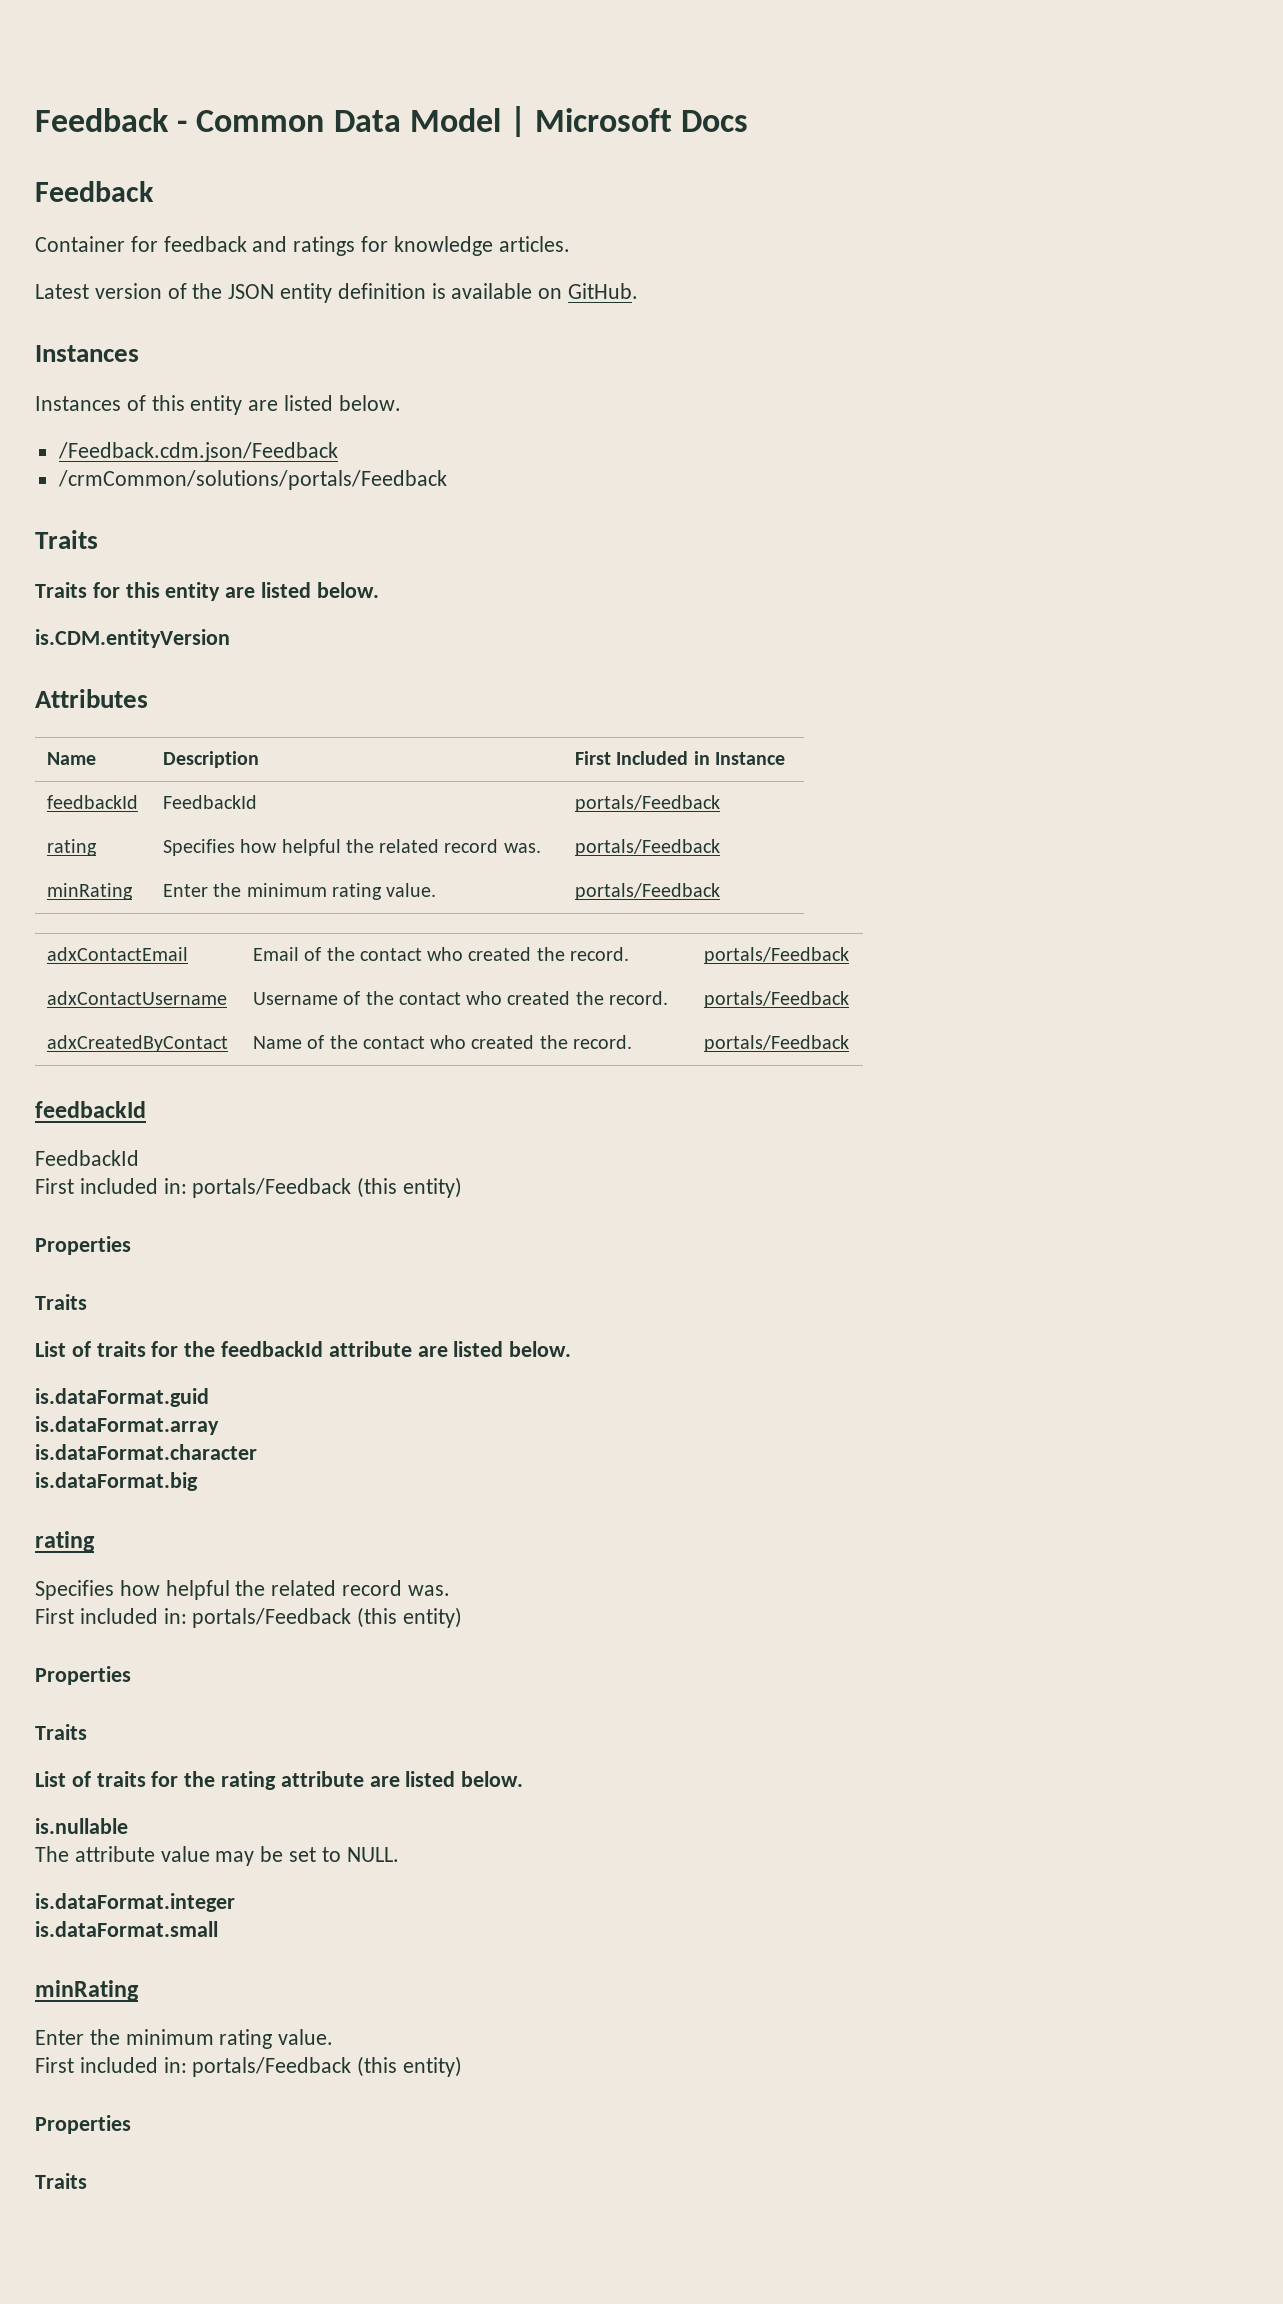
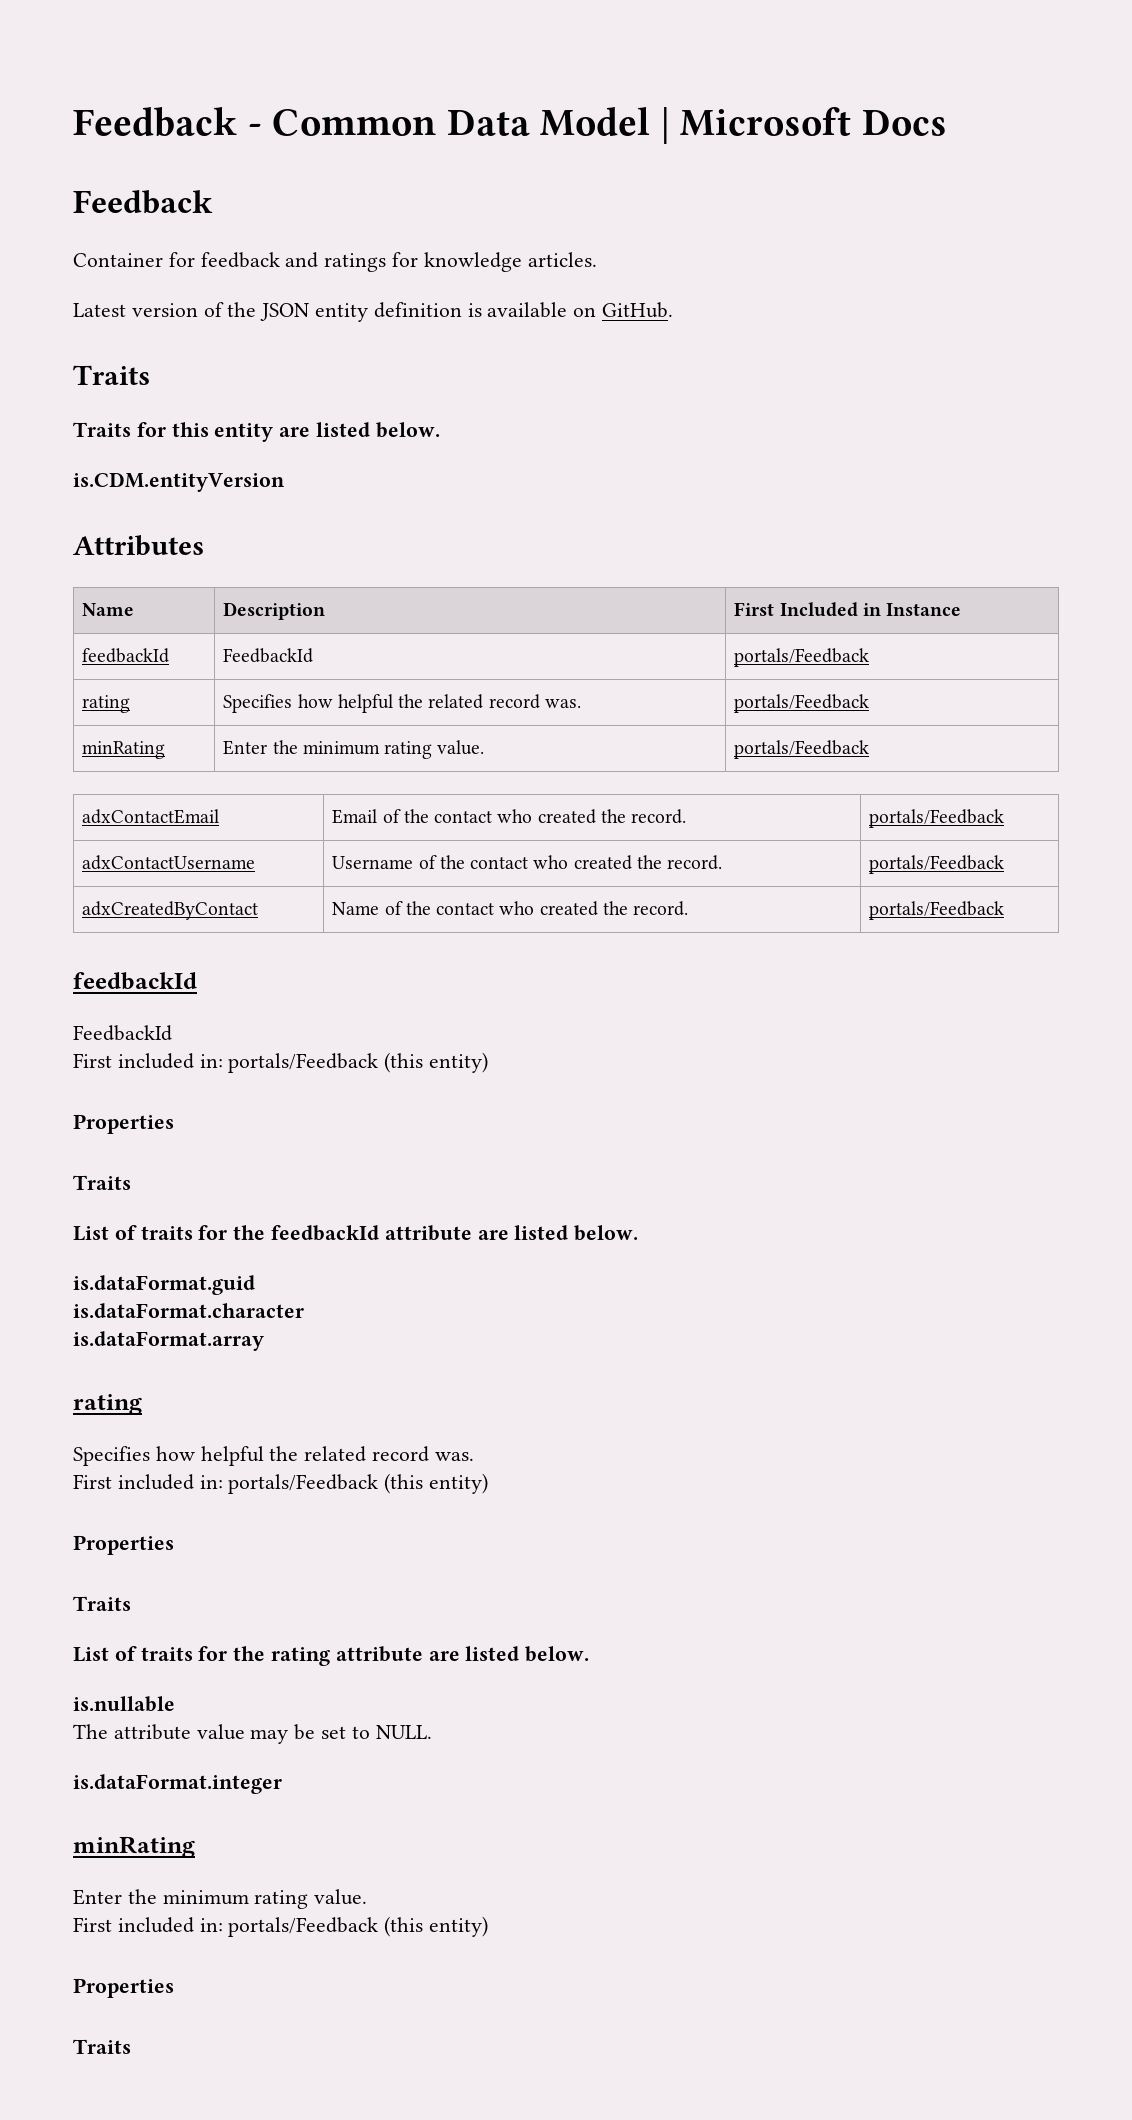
[35,345,139,362] [35,395,401,415] [57,442,338,462] [57,470,447,490] // Instances // Instances of this entity are listed below. // /Feedback.cdm.json/Feedback // /crmCommon/solutions/portals/Feedback -> (674, 310) none
[35,1416,219,1435] // is.dataFormat.array -> (255, 1285) none
[35,1472,198,1491] is.dataFormat.big -> [73,1331,264,1351] is.dataFormat.array
[35,1921,218,1937] // is.dataFormat.small -> (282, 1784) none

